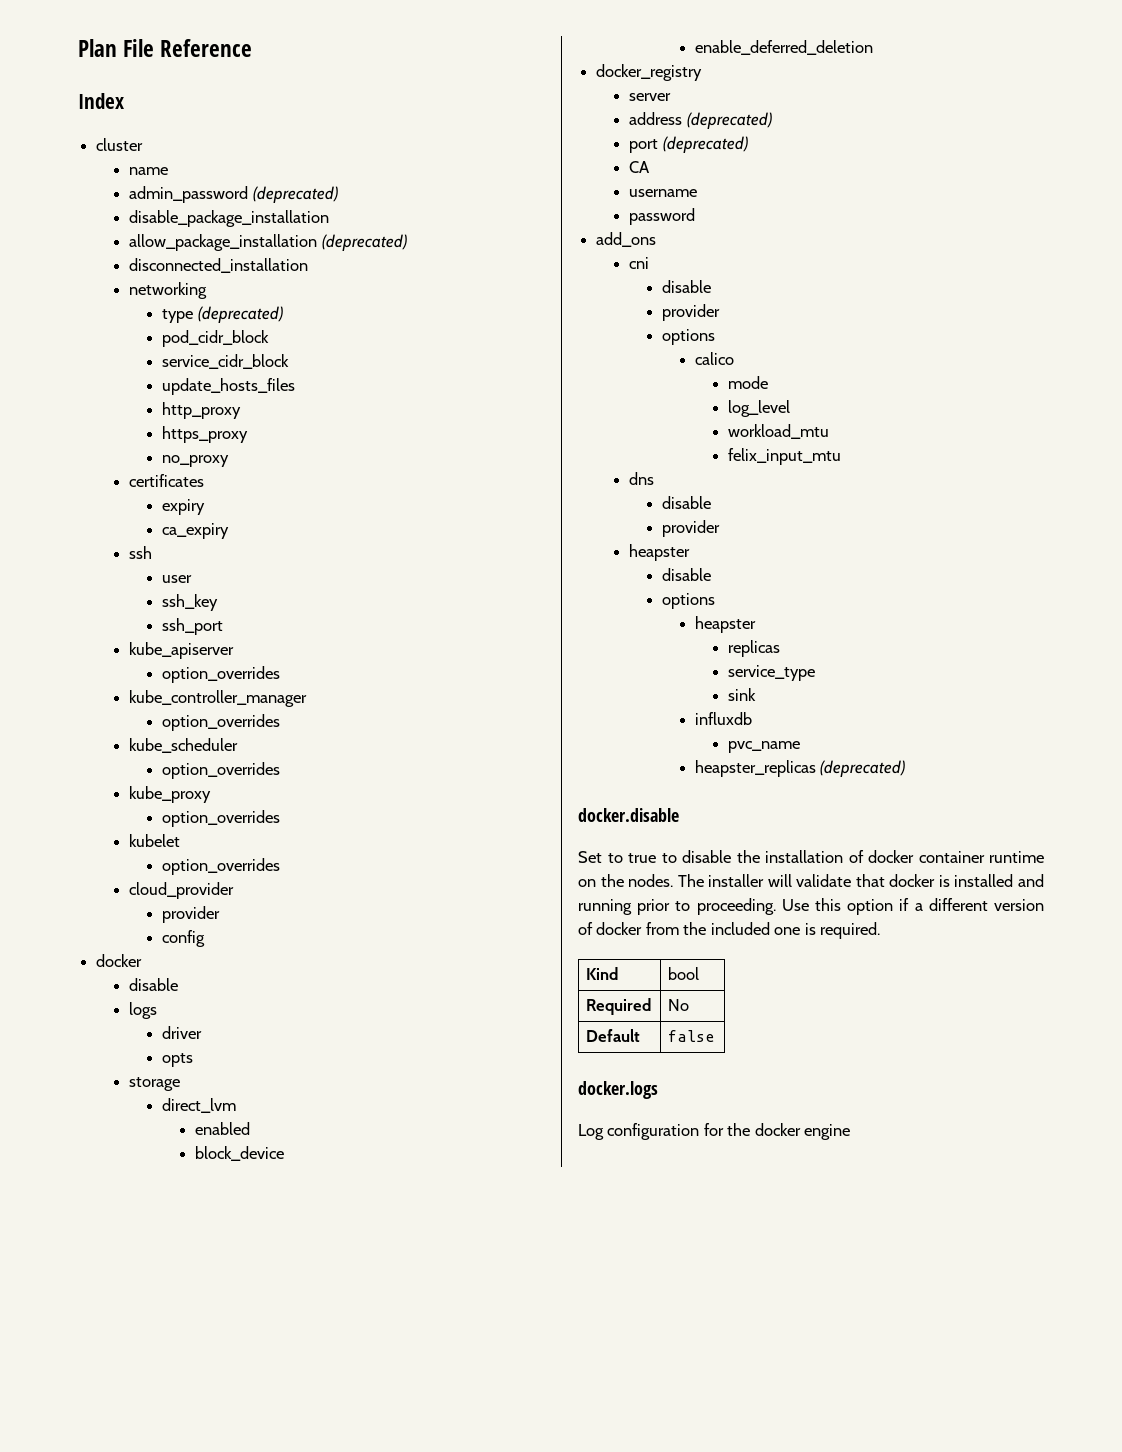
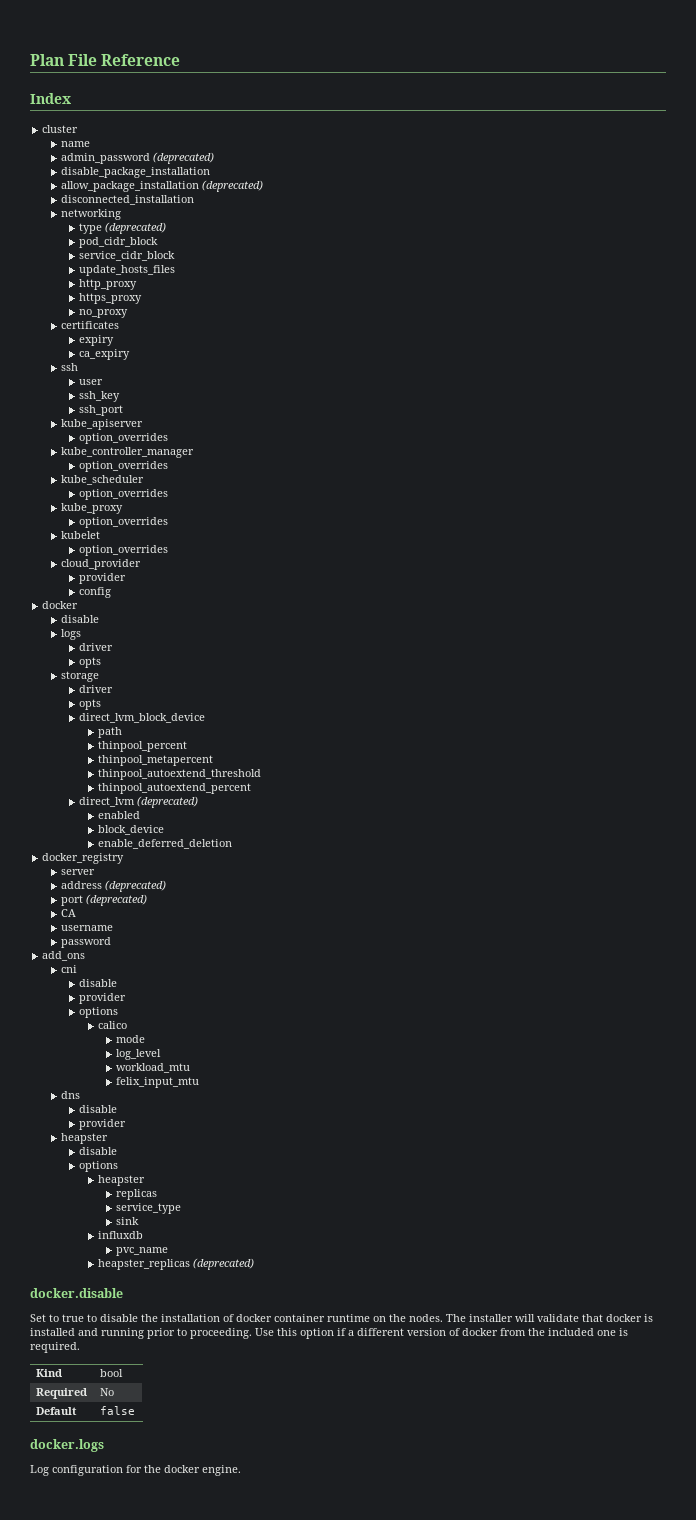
(181, 1084) none -> [79,685,114,693] [79,699,102,710] [79,713,206,723] [97,727,122,738] [97,741,187,752] [97,755,213,766] [97,769,261,780] [97,783,251,794] // driver // opts // direct_lvm_block_device // path // thinpool_percent // thinpool_metapercent // thinpool_autoextend_threshold // thinpool_autoextend_percent
(237, 1105) none -> [137,796,199,808] (deprecated)
[804,1124,851,1140] engine -> [202,1465,241,1476] engine.

